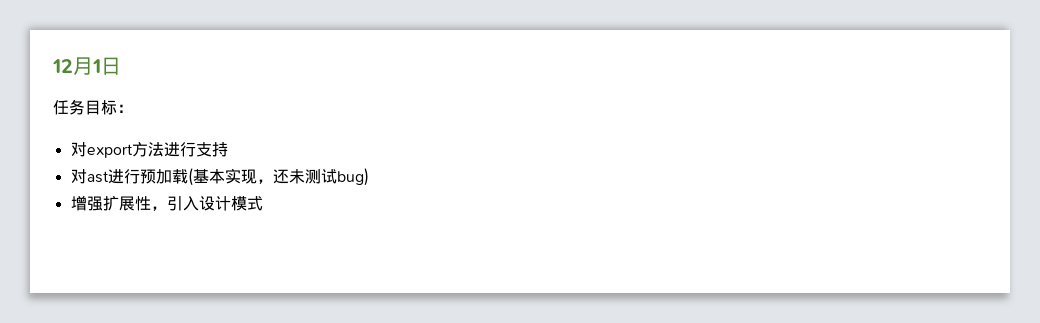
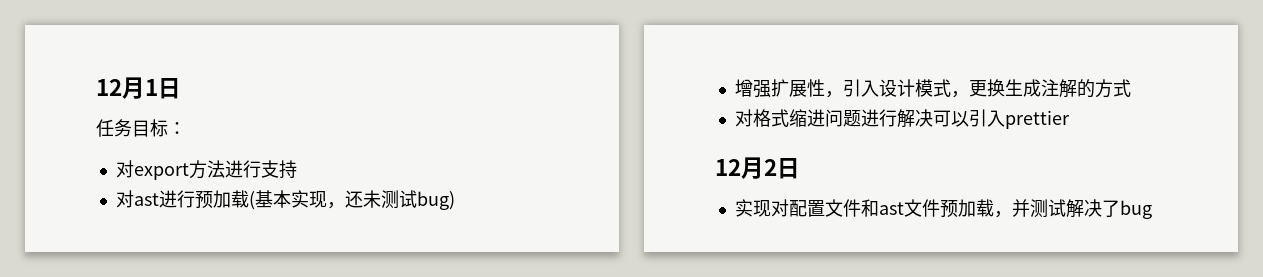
(263, 203) none -> [950,79,1131,98] [734,109,1070,129] [715,157,800,179] [734,199,1152,219] ，更换生成注解的方式 // 对格式缩进问题进行解决可以引入prettier // 12月2日 // 实现对配置文件和ast文件预加载，并测试解决了bug

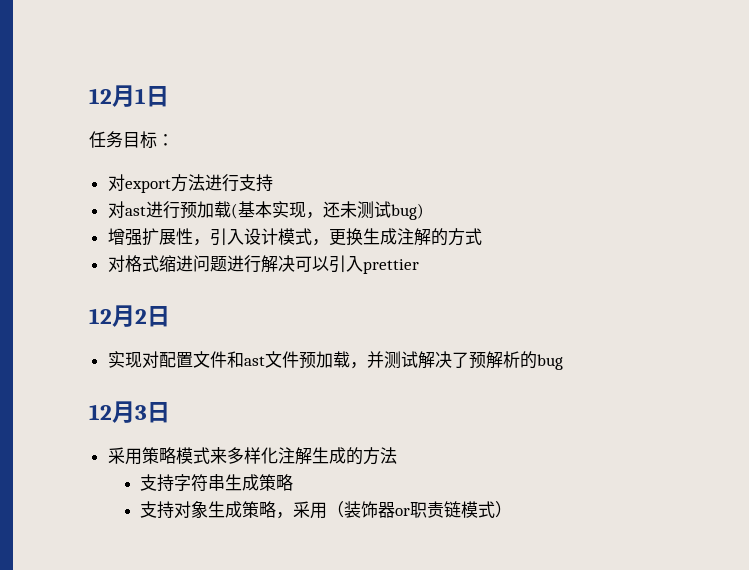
(1120, 208) none -> [468,351,537,369] 预解析的
(1152, 209) none -> [89,401,170,423] [107,447,397,465] [140,474,294,492] [140,501,513,519] // 12月3日 // 采用策略模式来多样化注解生成的方法 // 支持字符串生成策略 // 支持对象生成策略，采用（装饰器or职责链模式）

